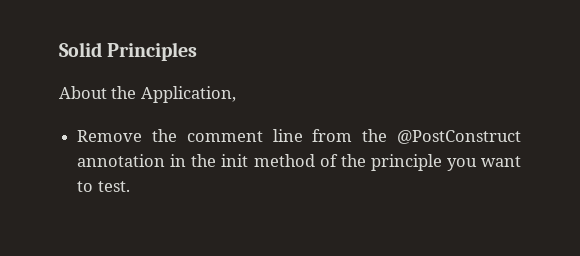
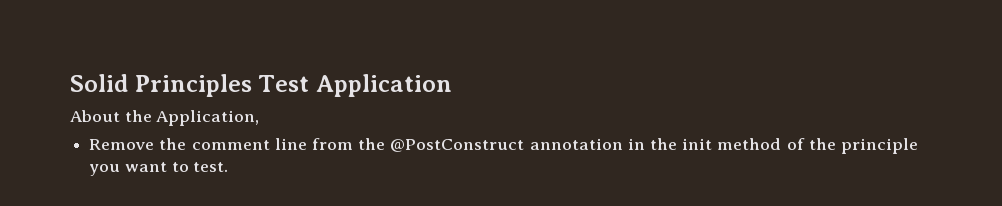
(198, 51) none -> [258,74,452,97] Test Application

